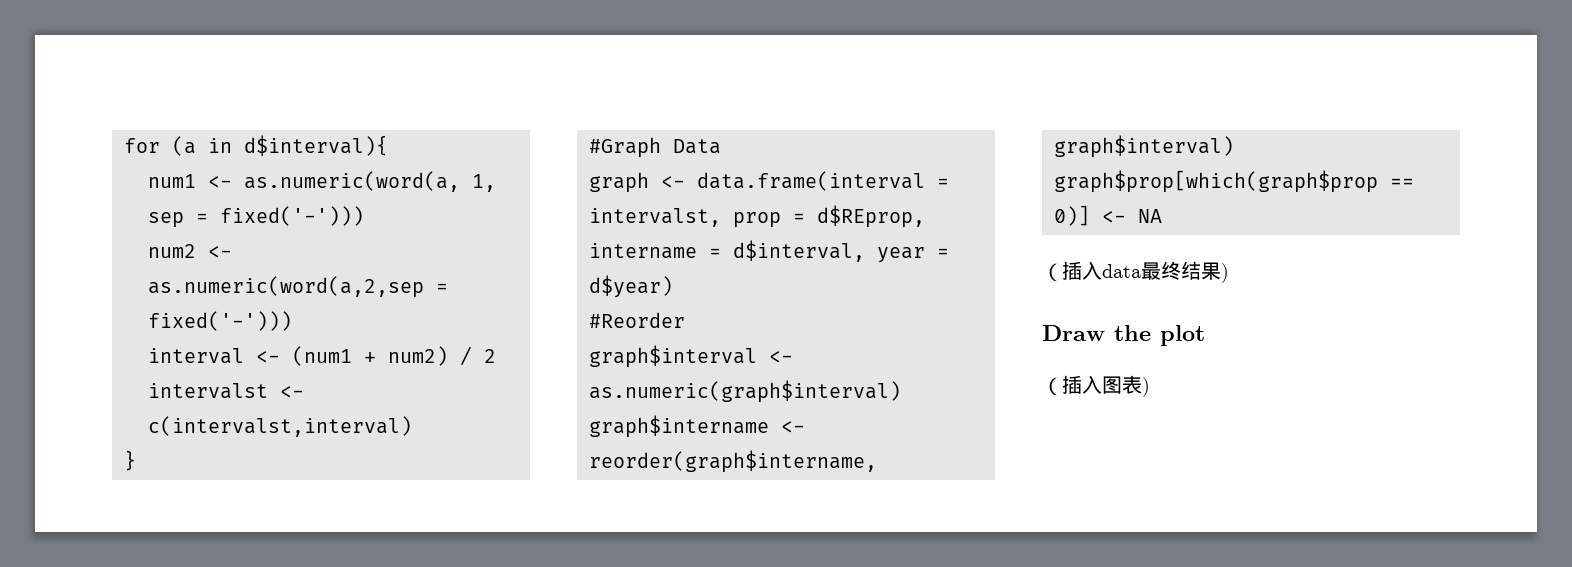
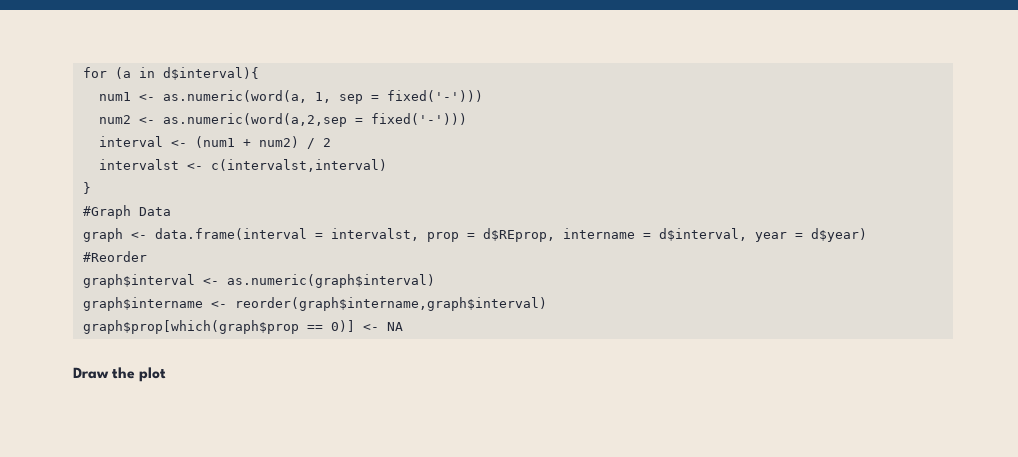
[1042,261,1229,283] // （插入data最终结果) -> (403, 326) none
[1042,375,1150,397] // （插入图表) -> (167, 374) none

